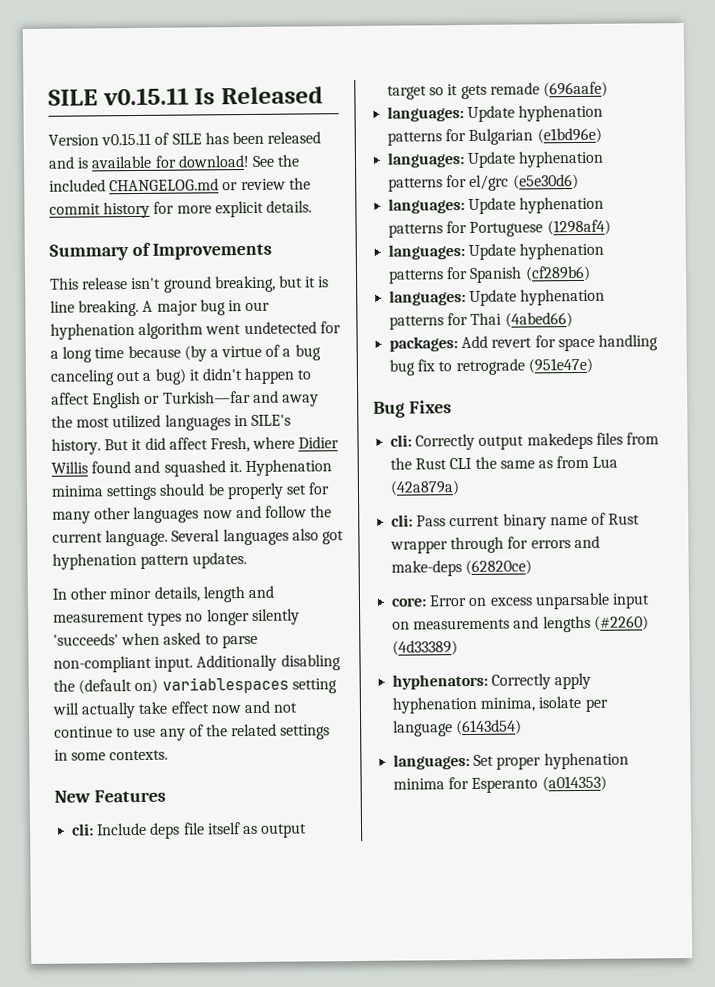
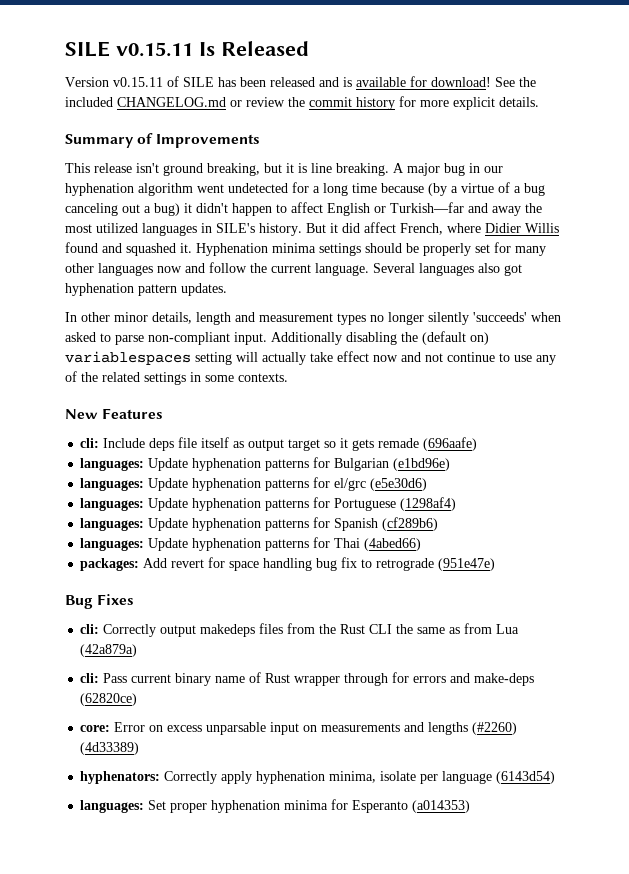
[209,436,250,453] Fresh, -> [400,223,443,235] French,

